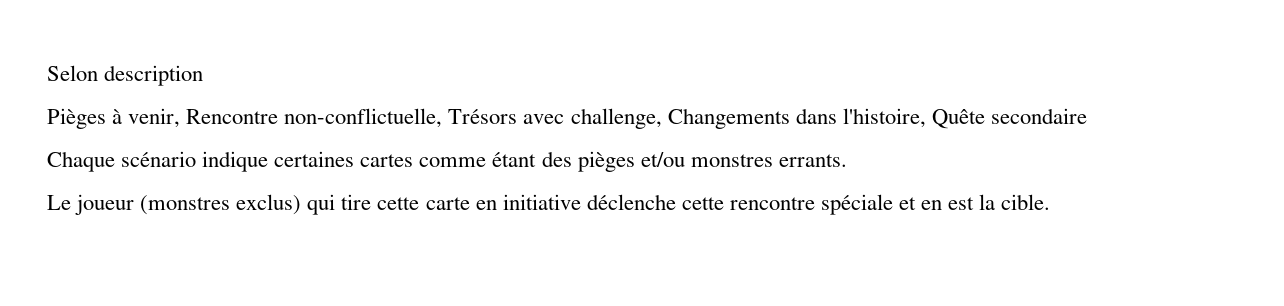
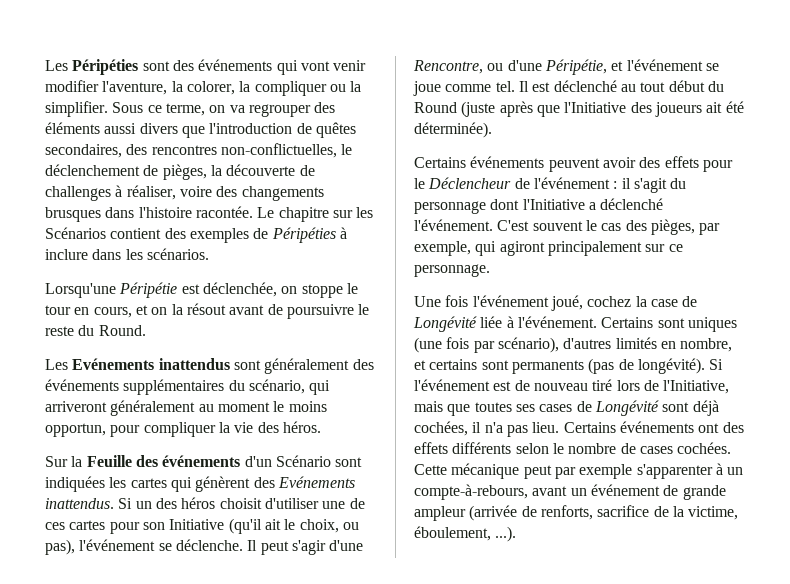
[47,65,204,86] [47,108,1087,129] [47,151,847,172] [47,194,1051,215] Selon description // Pièges à venir, Rencontre non-conflictuelle, Trésors avec challenge, Changements dans l'histoire, Quête secondaire // Chaque scénario indique certaines cartes comme étant des pièges et/ou monstres errants. // Le joueur (monstres exclus) qui tire cette carte en initiative déclenche cette rencontre spéciale et en est la cible. -> [45,59,367,75] [45,80,362,96] [45,101,336,117] [45,122,356,138] [45,143,353,158] [45,164,315,180] [45,185,324,201] [45,206,374,222] [45,227,347,243] [45,248,209,260] [45,282,358,298] [45,303,370,319] [45,325,146,336] [45,358,374,374] [45,379,331,395] [45,400,327,416] [45,421,321,437] [45,455,363,467] [45,476,355,492] [45,497,365,509] [45,518,359,534] [45,539,364,555] [413,59,719,75] [413,80,724,96] [414,101,744,117] [414,122,492,138] [414,156,733,172] [414,177,687,193] [414,198,664,214] [414,219,721,235] [414,241,683,256] [414,264,490,277] [414,295,698,311] [413,316,737,332] [414,337,733,353] [414,358,724,374] [414,379,730,394] [414,400,719,416] [414,421,744,437] [414,442,732,454] [414,463,744,479] [414,484,726,500] [414,505,739,521] [414,526,517,542] Les Péripéties sont des événements qui vont venir modifier l'aventure, la colorer, la compliquer ou la simplifier. Sous ce terme, on va regrouper des éléments aussi divers que l'introduction de quêtes secondaires, des rencontres non-conflictuelles, le déclenchement de pièges, la découverte de challenges à réaliser, voire des changements brusques dans l'histoire racontée. Le chapitre sur les Scénarios contient des exemples de Péripéties à inclure dans les scénarios. // Lorsqu'une Péripétie est déclenchée, on stoppe le tour en cours, et on la résout avant de poursuivre le reste du Round. // Les Evénements inattendus sont généralement des événements supplémentaires du scénario, qui arriveront généralement au moment le moins opportun, pour compliquer la vie des héros. // Sur la Feuille des événements d'un Scénario sont indiquées les cartes qui génèrent des Evénements inattendus. Si un des héros choisit d'utiliser une de ces cartes pour son Initiative (qu'il ait le choix, ou pas), l'événement se déclenche. Il peut s'agir d'une Rencontre, ou d'une Péripétie, et l'événement se joue comme tel. Il est déclenché au tout début du Round (juste après que l'Initiative des joueurs ait été déterminée). // Certains événements peuvent avoir des effets pour le Déclencheur de l'événement : il s'agit du personnage dont l'Initiative a déclenché l'événement. C'est souvent le cas des pièges, par exemple, qui agiront principalement sur ce personnage. // Une fois l'événement joué, cochez la case de Longévité liée à l'événement. Certains sont uniques (une fois par scénario), d'autres limités en nombre, et certains sont permanents (pas de longévité). Si l'événement est de nouveau tiré lors de l'Initiative, mais que toutes ses cases de Longévité sont déjà cochées, il n'a pas lieu. Certains événements ont des effets différents selon le nombre de cases cochées. Cette mécanique peut par exemple s'apparenter à un compte-à-rebours, avant un événement de grande ampleur (arrivée de renforts, sacrifice de la victime, éboulement, ...).

